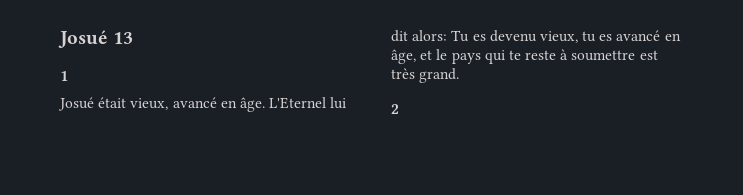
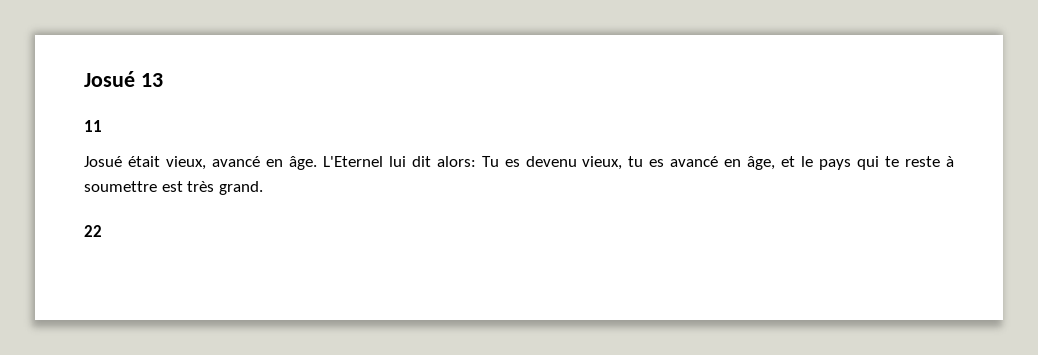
[60,71,68,81] 1 -> [84,120,102,132] 11
[391,104,399,114] 2 -> [84,225,102,237] 22

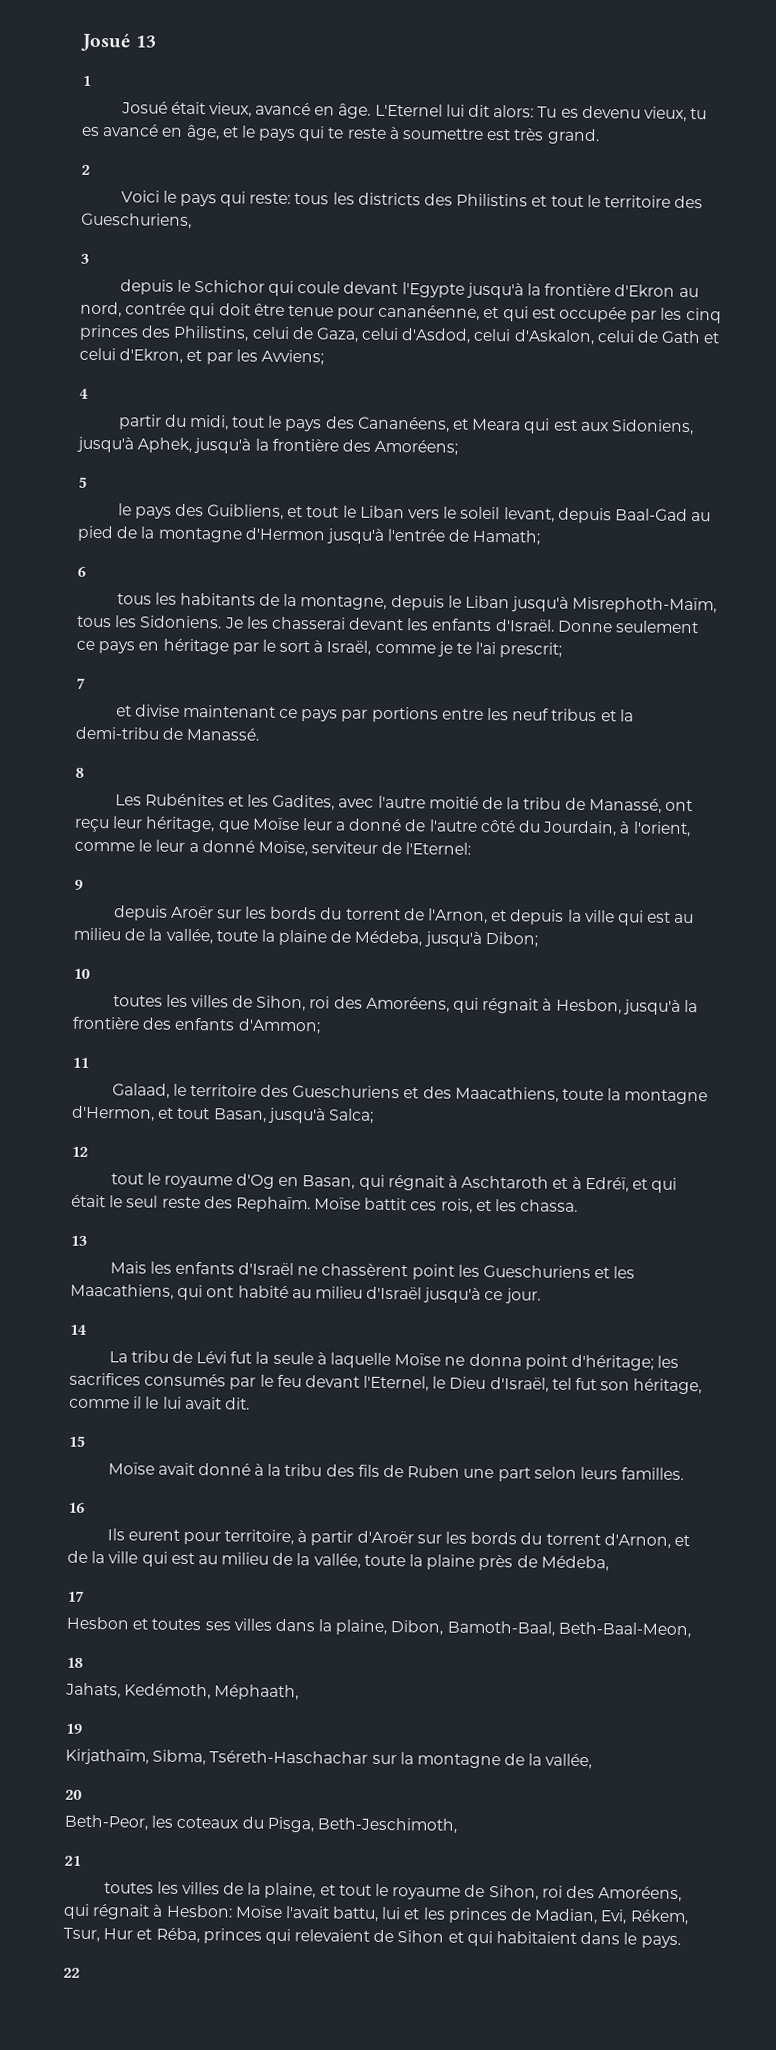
[84,120,102,132] 11 -> [82,75,91,86] 1
(263, 188) none -> [81,164,90,175] [120,190,704,209] [81,212,192,229] [80,253,89,264] [119,279,699,299] [80,301,722,324] [79,324,721,346] [79,347,324,366] [79,388,89,399] [118,414,694,436] [76,436,459,456] [78,476,87,488] [117,503,712,524] [77,525,542,546] [77,566,86,577] [116,592,718,614] [77,615,700,634] [76,638,563,658] [76,677,85,689] [115,704,634,723] [75,726,260,741] [75,767,84,778] [114,793,693,814] [74,816,691,838] [74,839,472,857] [74,879,83,890] [113,905,695,926] [73,927,538,948] [73,968,90,979] [112,994,698,1015] [72,1016,321,1035] [72,1057,89,1068] [111,1083,709,1105] [72,1105,374,1124] [71,1146,88,1157] [110,1172,678,1193] [71,1194,579,1214] [70,1235,87,1246] [109,1261,636,1280] [70,1283,541,1304] [69,1324,87,1335] [108,1350,680,1371] [69,1372,703,1395] [69,1396,250,1410] [68,1435,85,1447] [107,1462,685,1482] [68,1502,85,1513] [106,1528,690,1549] [67,1550,609,1572] [67,1590,84,1602] [66,1616,691,1639] [66,1657,83,1668] [65,1682,300,1701] [65,1723,82,1734] [65,1748,593,1770] [65,1789,82,1800] [64,1814,457,1834] [64,1855,81,1866] [103,1881,683,1903] [63,1903,689,1926] [63,1927,681,1949] // 2 // Voici le pays qui reste: tous les districts des Philistins et tout le territoire des Gueschuriens, // 3 // depuis le Schichor qui coule devant l'Egypte jusqu'à la frontière d'Ekron au nord, contrée qui doit être tenue pour cananéenne, et qui est occupée par les cinq princes des Philistins, celui de Gaza, celui d'Asdod, celui d'Askalon, celui de Gath et celui d'Ekron, et par les Avviens; // 4 // partir du midi, tout le pays des Cananéens, et Meara qui est aux Sidoniens, jusqu'à Aphek, jusqu'à la frontière des Amoréens; // 5 // le pays des Guibliens, et tout le Liban vers le soleil levant, depuis Baal-Gad au pied de la montagne d'Hermon jusqu'à l'entrée de Hamath; // 6 // tous les habitants de la montagne, depuis le Liban jusqu'à Misrephoth-Maïm, tous les Sidoniens. Je les chasserai devant les enfants d'Israël. Donne seulement ce pays en héritage par le sort à Israël, comme je te l'ai prescrit; // 7 // et divise maintenant ce pays par portions entre les neuf tribus et la demi-tribu de Manassé. // 8 // Les Rubénites et les Gadites, avec l'autre moitié de la tribu de Manassé, ont reçu leur héritage, que Moïse leur a donné de l'autre côté du Jourdain, à l'orient, comme le leur a donné Moïse, serviteur de l'Eternel: // 9 // depuis Aroër sur les bords du torrent de l'Arnon, et depuis la ville qui est au milieu de la vallée, toute la plaine de Médeba, jusqu'à Dibon; // 10 // toutes les villes de Sihon, roi des Amoréens, qui régnait à Hesbon, jusqu'à la frontière des enfants d'Ammon; // 11 // Galaad, le territoire des Gueschuriens et des Maacathiens, toute la montagne d'Hermon, et tout Basan, jusqu'à Salca; // 12 // tout le royaume d'Og en Basan, qui régnait à Aschtaroth et à Edréï, et qui était le seul reste des Rephaïm. Moïse battit ces rois, et les chassa. // 13 // Mais les enfants d'Israël ne chassèrent point les Gueschuriens et les Maacathiens, qui ont habité au milieu d'Israël jusqu'à ce jour. // 14 // La tribu de Lévi fut la seule à laquelle Moïse ne donna point d'héritage; les sacrifices consumés par le feu devant l'Eternel, le Dieu d'Israël, tel fut son héritage, comme il le lui avait dit. // 15 // Moïse avait donné à la tribu des fils de Ruben une part selon leurs familles. // 16 // Ils eurent pour territoire, à partir d'Aroër sur les bords du torrent d'Arnon, et de la ville qui est au milieu de la vallée, toute la plaine près de Médeba, // 17 // Hesbon et toutes ses villes dans la plaine, Dibon, Bamoth-Baal, Beth-Baal-Meon, // 18 // Jahats, Kedémoth, Méphaath, // 19 // Kirjathaïm, Sibma, Tséreth-Haschachar sur la montagne de la vallée, // 20 // Beth-Peor, les coteaux du Pisga, Beth-Jeschimoth, // 21 // toutes les villes de la plaine, et tout le royaume de Sihon, roi des Amoréens, qui régnait à Hesbon: Moïse l'avait battu, lui et les princes de Madian, Evi, Rékem, Tsur, Hur et Réba, princes qui relevaient de Sihon et qui habitaient dans le pays.

